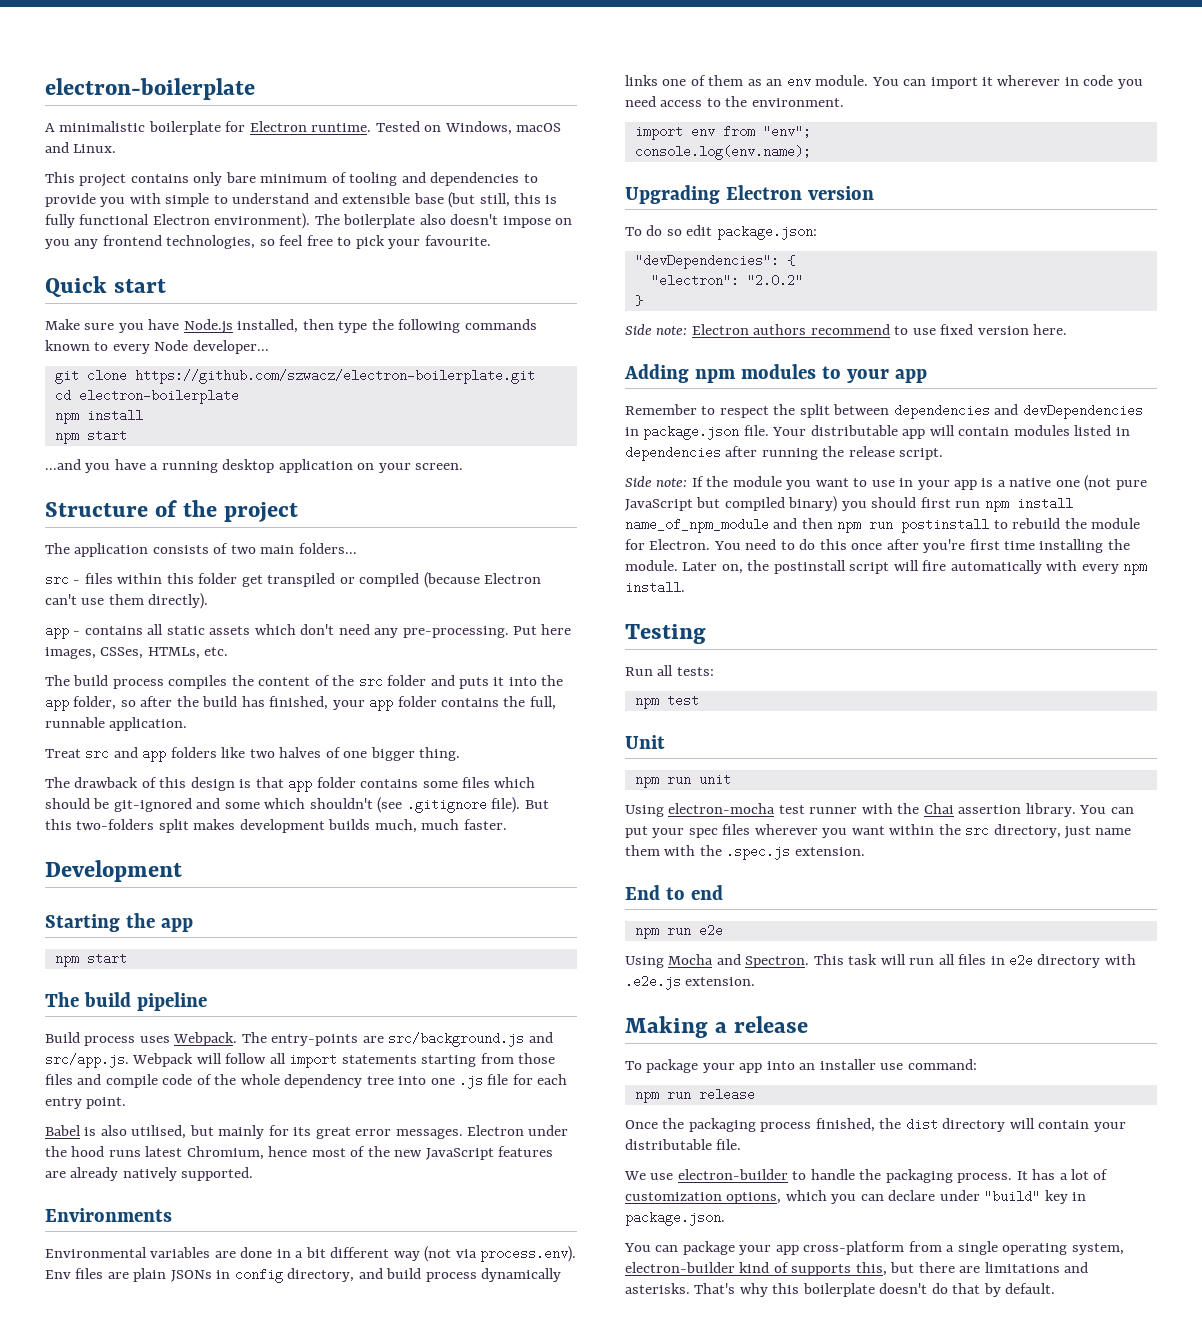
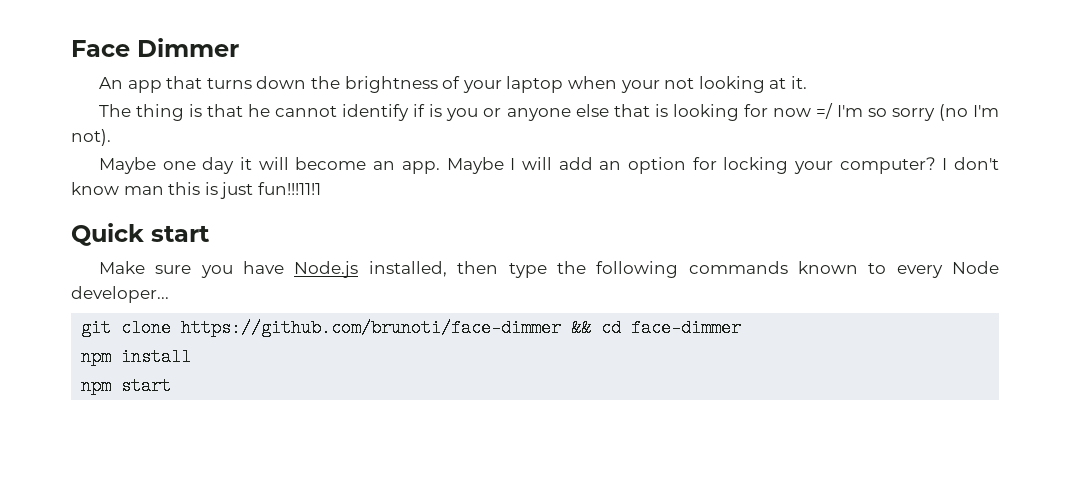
[45,78,255,100] [45,121,562,135] [45,142,117,153] [45,172,538,187] [45,192,558,208] [45,213,573,229] [45,235,491,249] electron-boilerplate // A minimalistic boilerplate for Electron runtime. Tested on Windows, macOS and Linux. // This project contains only bare minimum of tooling and dependencies to provide you with simple to understand and extensible base (but still, this is fully functional Electron environment). The boilerplate also doesn't impose on you any frontend technologies, so feel free to pick your favourite. -> [71,38,239,57] [99,76,807,93] [99,103,999,121] [71,129,111,146] [99,157,999,174] [71,182,321,199] Face Dimmer // An app that turns down the brightness of your laptop when your not looking at it. // The thing is that he cannot identify if is you or anyone else that is looking for now =/ I'm so sorry (no I'm not). // Maybe one day it will become an app. Maybe I will add an option for locking your computer? I don't know man this is just fun!!!11!1
[134,369,535,384] [54,389,239,404] https://github.com/szwacz/electron-boilerplate.git // cd electron-boilerplate -> [181,319,742,337] https://github.com/brunoti/face-dimmer && cd face-dimmer
[45,459,464,473] [45,500,299,522] [45,543,357,557] [45,572,542,588] [45,593,209,609] [45,624,572,639] [45,647,229,659] [45,675,564,689] [45,696,556,711] [45,717,188,731] [45,747,461,762] [45,777,536,792] [45,797,549,813] [45,819,507,833] [45,860,182,882] [45,913,193,932] [54,952,127,967] [45,992,207,1011] [45,1032,553,1047] [45,1053,556,1068] [45,1074,568,1089] [45,1097,127,1109] [45,1125,569,1139] [45,1146,554,1160] [45,1167,254,1181] [45,1208,172,1222] [45,1246,577,1262] [45,1268,562,1283] [625,75,1143,89] [625,96,844,107] [634,125,811,140] [634,145,811,160] [625,185,874,204] [625,225,817,240] [634,254,795,269] [650,274,803,287] [634,295,643,306] [625,324,1068,335] [624,364,927,383] [625,404,1143,419] [625,425,1130,440] [625,446,944,461] [625,475,1147,491] [625,496,1073,512] [625,518,1141,533] [625,539,1130,553] [625,560,1148,575] [625,581,685,594] [625,624,706,644] [625,665,714,676] [634,694,699,709] [625,735,665,749] [634,775,731,788] [625,803,1134,817] [625,824,1132,839] [625,845,865,860] [625,885,723,900] [634,924,723,939] [625,954,1136,968] [625,975,756,990] [625,1016,809,1038] [625,1059,977,1073] [634,1088,755,1103] [625,1118,1126,1132] [625,1139,742,1150] [624,1169,1109,1183] [625,1190,1087,1204] [625,1211,725,1226] [624,1241,1124,1255] [625,1262,1089,1276] [625,1283,1056,1297] // ...and you have a running desktop application on your screen. // Structure of the project // The application consists of two main folders... // src - files within this folder get transpiled or compiled (because Electron can't use them directly). // app - contains all static assets which don't need any pre-processing. Put here images, CSSes, HTMLs, etc. // The build process compiles the content of the src folder and puts it into the app folder, so after the build has finished, your app folder contains the full, runnable application. // Treat src and app folders like two halves of one bigger thing. // The drawback of this design is that app folder contains some files which should be git-ignored and some which shouldn't (see .gitignore file). But this two-folders split makes development builds much, much faster. // Development // Starting the app // npm start // The build pipeline // Build process uses Webpack. The entry-points are src/background.js and src/app.js. Webpack will follow all import statements starting from those files and compile code of the whole dependency tree into one .js file for each entry point. // Babel is also utilised, but mainly for its great error messages. Electron under the hood runs latest Chromium, hence most of the new JavaScript features are already natively supported. // Environments // Environmental variables are done in a bit different way (not via process.env). Env files are plain JSONs in config directory, and build process dynamically links one of them as an env module. You can import it wherever in code you need access to the environment. // import env from "env"; // console.log(env.name); // Upgrading Electron version // To do so edit package.json: // "devDependencies": { // "electron": "2.0.2" // } // Side note: Electron authors recommend to use fixed version here. // Adding npm modules to your app // Remember to respect the split between dependencies and devDependencies in package.json file. Your distributable app will contain modules listed in dependencies after running the release script. // Side note: If the module you want to use in your app is a native one (not pure JavaScript but compiled binary) you should first run npm install name_of_npm_module and then npm run postinstall to rebuild the module for Electron. You need to do this once after you're first time installing the module. Later on, the postinstall script will fire automatically with every npm install. // Testing // Run all tests: // npm test // Unit // npm run unit // Using electron-mocha test runner with the Chai assertion library. You can put your spec files wherever you want within the src directory, just name them with the .spec.js extension. // End to end // npm run e2e // Using Mocha and Spectron. This task will run all files in e2e directory with .e2e.js extension. // Making a release // To package your app into an installer use command: // npm run release // Once the packaging process finished, the dist directory will contain your distributable file. // We use electron-builder to handle the packaging process. It has a lot of customization options, which you can declare under "build" key in package.json. // You can package your app cross-platform from a single operating system, electron-builder kind of supports this, but there are limitations and asterisks. That's why this boilerplate doesn't do that by default. -> (172, 386) none

